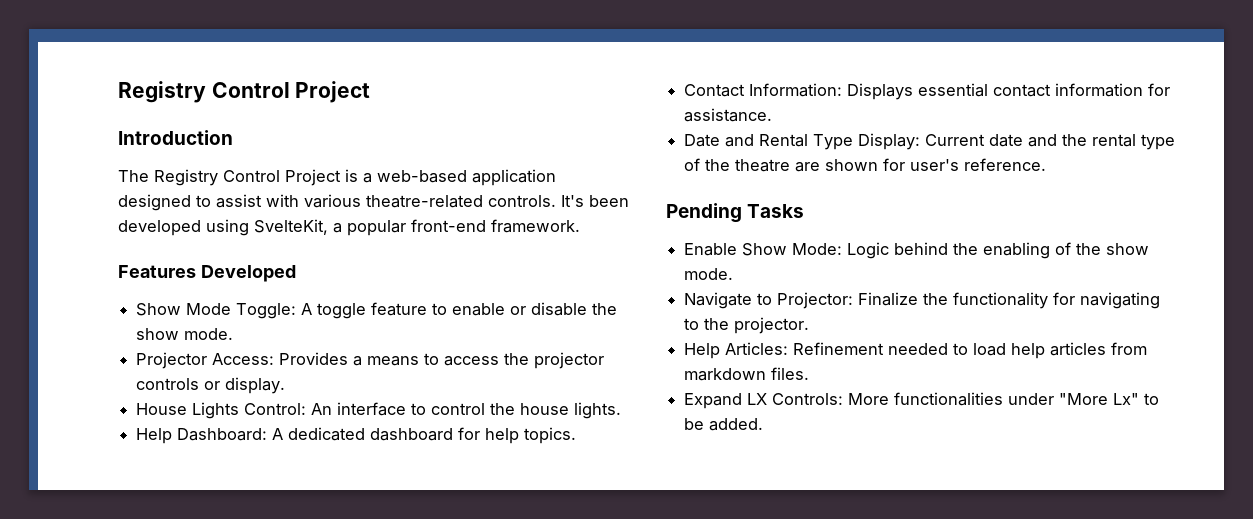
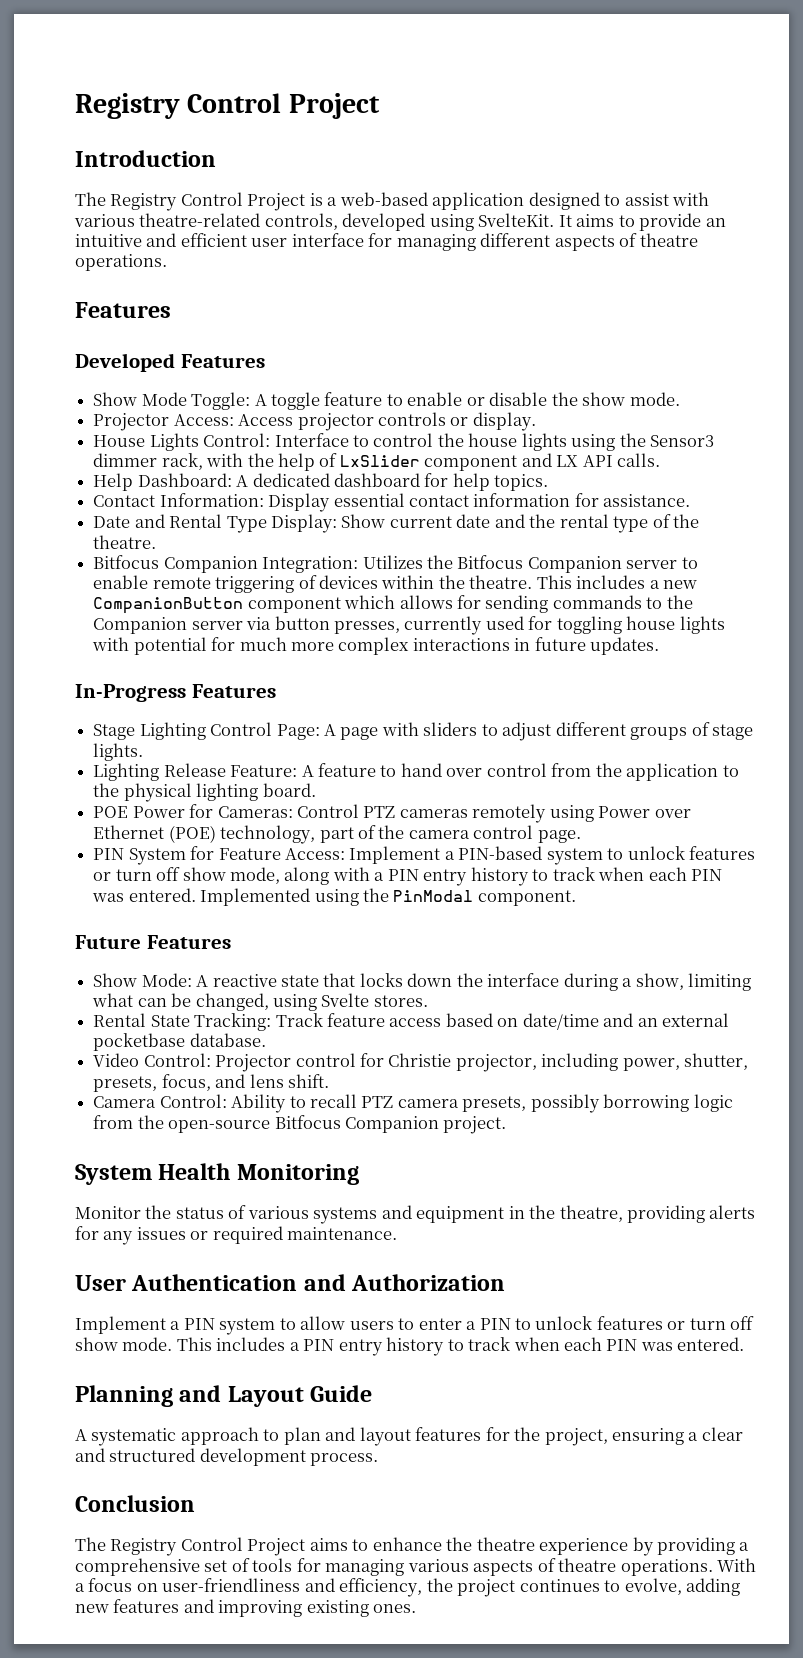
[488,195,629,207] [118,219,580,236] [118,265,196,278] controls. It's been developed using SvelteKit, a popular front-end framework. // Features -> [264,213,726,231] [75,233,698,251] [75,254,167,271] [75,302,171,318] controls, developed using SvelteKit. It aims to provide an intuitive and efficient user interface for managing different aspects of theatre operations. // Features //
(296, 273) none -> [180,354,265,368] Features
[279,352,530,366] Provides a means to access the -> [238,414,294,426] Access
[311,402,407,416] An interface -> [274,433,349,447] Interface
[574,402,622,419] lights. -> [521,433,715,451] [93,453,661,471] lights using the Sensor3 dimmer rack, with the help of LxSlider component and LX API calls.
[847,83,914,100] Displays -> [268,493,331,512] Display
[925,134,986,146] Current -> [341,514,452,528] Show current
[735,158,1047,172] [666,203,805,223] [684,242,1150,259] [684,268,734,280] [684,292,1161,309] [684,317,810,334] [684,342,1148,359] [684,367,810,381] [684,392,1160,409] [684,418,764,431] theatre are shown for user's reference. // Pending Tasks // Enable Show Mode: Logic behind the enabling of the show mode. // Navigate to Projector: Finalize the functionality for navigating to the projector. // Help Articles: Refinement needed to load help articles from markdown files. // Expand LX Controls: More functionalities under "More Lx" to be added. -> [93,535,157,549] [93,555,698,573] [93,575,698,593] [93,595,693,614] [93,616,725,635] [92,637,660,655] [75,684,276,702] [93,722,754,741] [93,743,144,761] [93,763,739,781] [93,783,316,802] [93,804,691,823] [93,825,581,844] [93,846,756,865] [93,867,722,886] [92,888,576,906] [75,935,231,949] [93,973,752,991] [92,993,428,1011] [93,1013,730,1031] [93,1033,266,1051] [93,1053,749,1072] [93,1074,329,1092] [93,1094,733,1113] [93,1115,507,1134] [75,1163,359,1185] [75,1205,756,1224] [75,1226,398,1245] [75,1274,506,1291] [75,1316,755,1335] [75,1337,745,1356] [75,1385,373,1407] [75,1427,743,1446] [75,1448,379,1466] [75,1495,195,1512] [75,1537,750,1556] [75,1558,757,1576] [75,1578,741,1597] [75,1599,417,1617] theatre. // Bitfocus Companion Integration: Utilizes the Bitfocus Companion server to enable remote triggering of devices within the theatre. This includes a new CompanionButton component which allows for sending commands to the Companion server via button presses, currently used for toggling house lights with potential for much more complex interactions in future updates. // In-Progress Features // Stage Lighting Control Page: A page with sliders to adjust different groups of stage lights. // Lighting Release Feature: A feature to hand over control from the application to the physical lighting board. // POE Power for Cameras: Control PTZ cameras remotely using Power over Ethernet (POE) technology, part of the camera control page. // PIN System for Feature Access: Implement a PIN-based system to unlock features or turn off show mode, along with a PIN entry history to track when each PIN was entered. Implemented using the PinModal component. // Future Features // Show Mode: A reactive state that locks down the interface during a show, limiting what can be changed, using Svelte stores. // Rental State Tracking: Track feature access based on date/time and an external pocketbase database. // Video Control: Projector control for Christie projector, including power, shutter, presets, focus, and lens shift. // Camera Control: Ability to recall PTZ camera presets, possibly borrowing logic from the open-source Bitfocus Companion project. // System Health Monitoring // Monitor the status of various systems and equipment in the theatre, providing alerts for any issues or required maintenance. // User Authentication and Authorization // Implement a PIN system to allow users to enter a PIN to unlock features or turn off show mode. This includes a PIN entry history to track when each PIN was entered. // Planning and Layout Guide // A systematic approach to plan and layout features for the project, ensuring a clear and structured development process. // Conclusion // The Registry Control Project aims to enhance the theatre experience by providing a comprehensive set of tools for managing various aspects of theatre operations. With a focus on user-friendliness and efficiency, the project continues to evolve, adding new features and improving existing ones.

